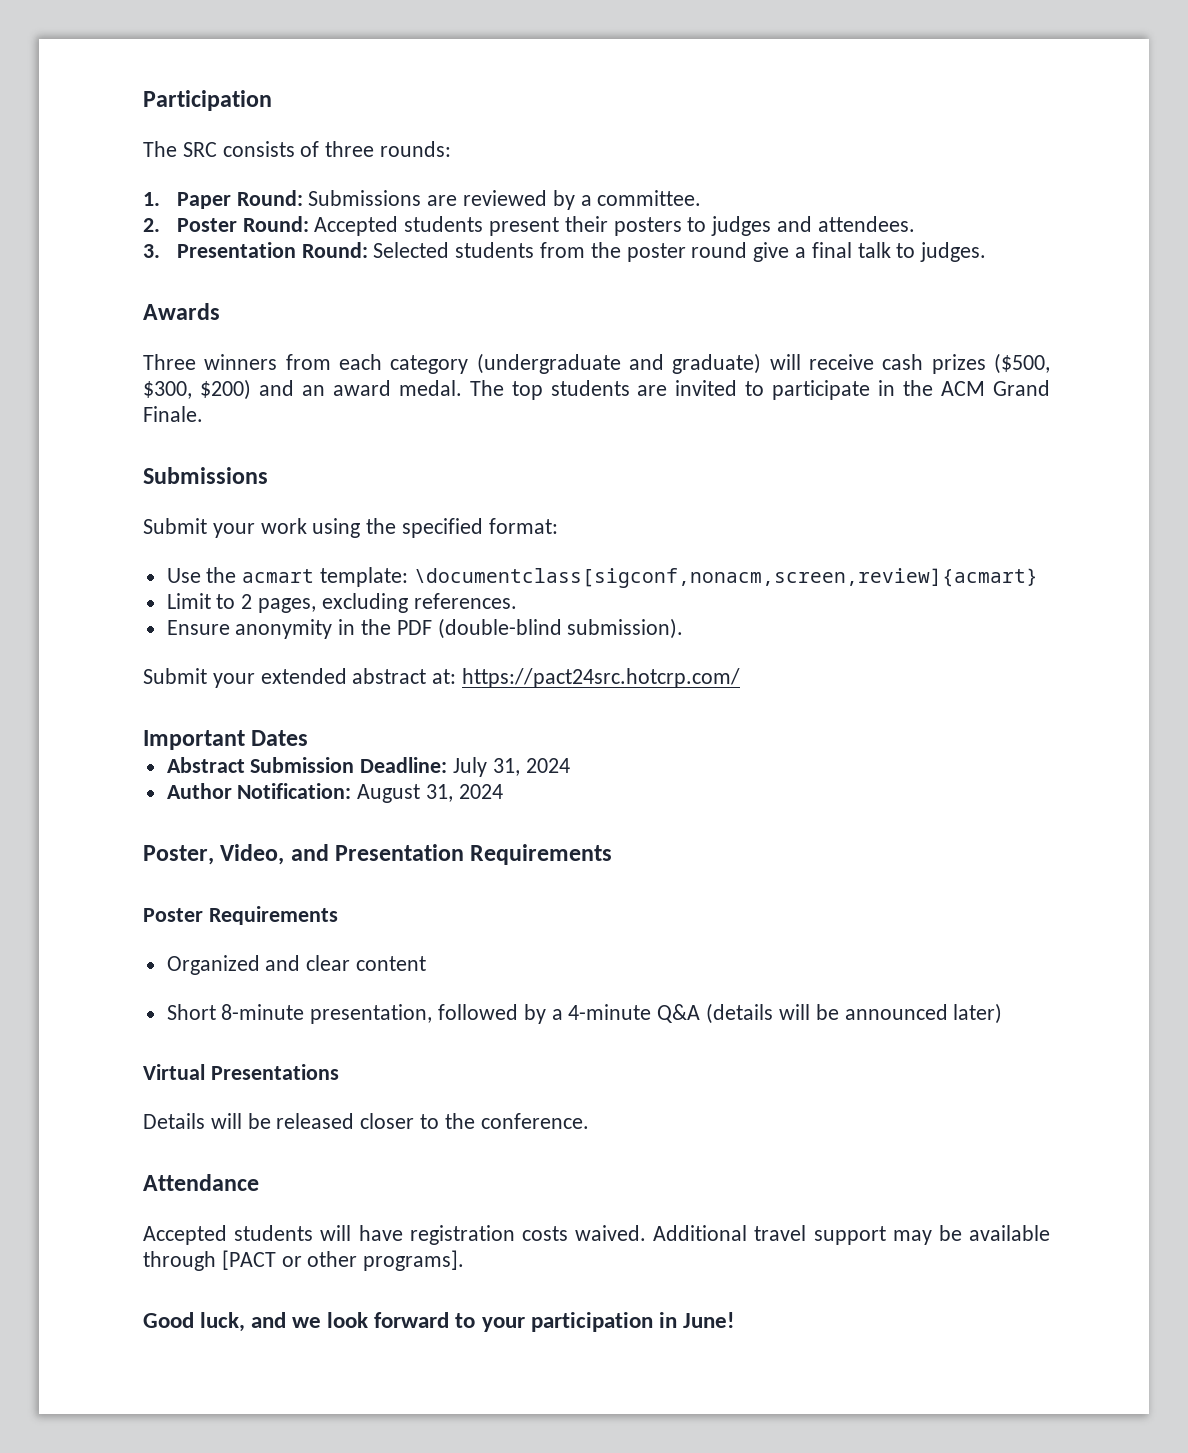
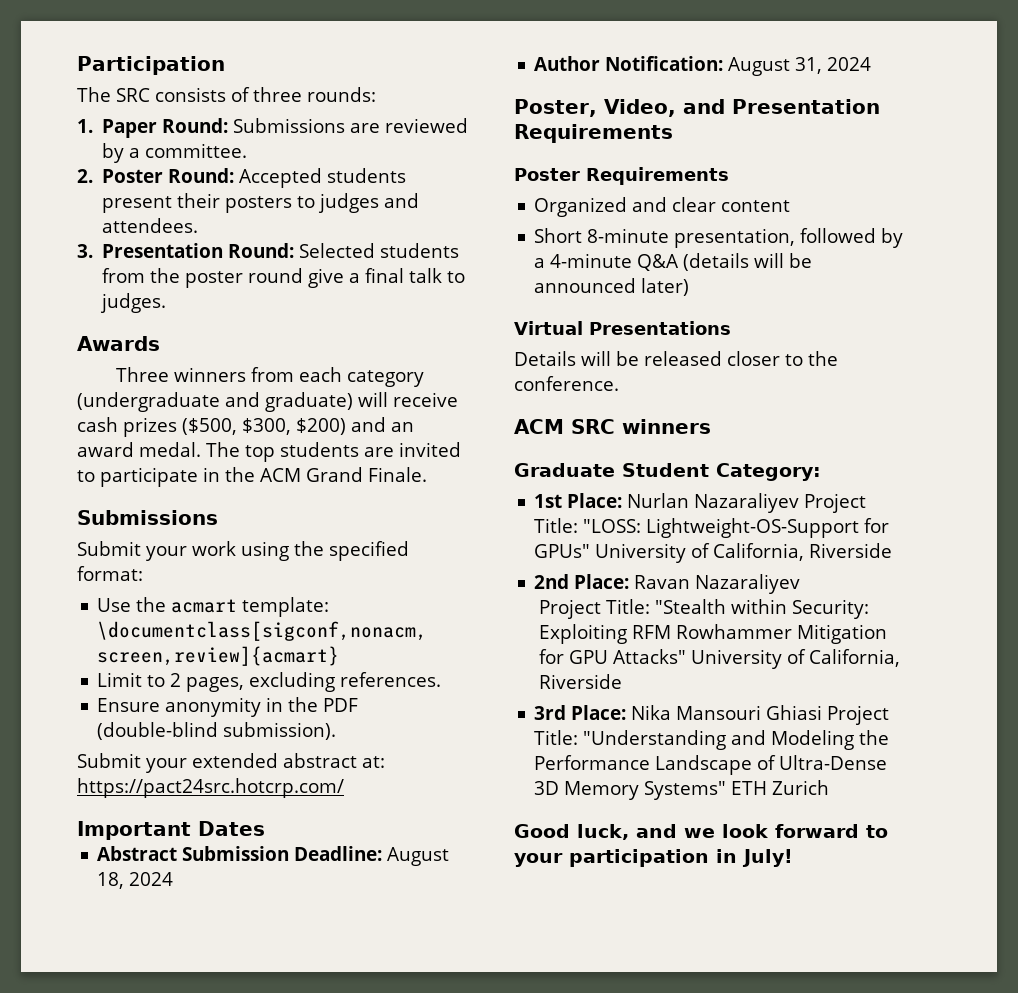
[453,757,520,777] July 31, -> [387,847,450,866] [97,872,125,889] August 18,
[143,1174,259,1191] [143,1225,1050,1245] [143,1250,465,1271] Attendance // Accepted students will have registration costs waived. Additional travel support may be available through [PACT or other programs]. -> [514,419,711,434] [514,463,821,481] [534,493,867,513] [534,518,890,538] [534,543,893,563] [534,574,801,594] [538,599,869,619] [538,624,887,644] [538,649,900,669] [538,674,622,689] [534,705,890,725] [534,730,890,750] [534,755,888,775] [534,780,830,800] ACM SRC winners // Graduate Student Category: // 1st Place: Nurlan Nazaraliyev Project Title: "LOSS: Lightweight-OS-Support for GPUs" University of California, Riverside // 2nd Place: Ravan Nazaraliyev // Project Title: "Stealth within Security: Exploiting RFM Rowhammer Mitigation for GPU Attacks" University of California, Riverside // 3rd Place: Nika Mansouri Ghiasi Project Title: "Understanding and Modeling the Performance Landscape of Ultra-Dense 3D Memory Systems" ETH Zurich
[682,1312,734,1328] June! -> [742,849,793,867] July!

